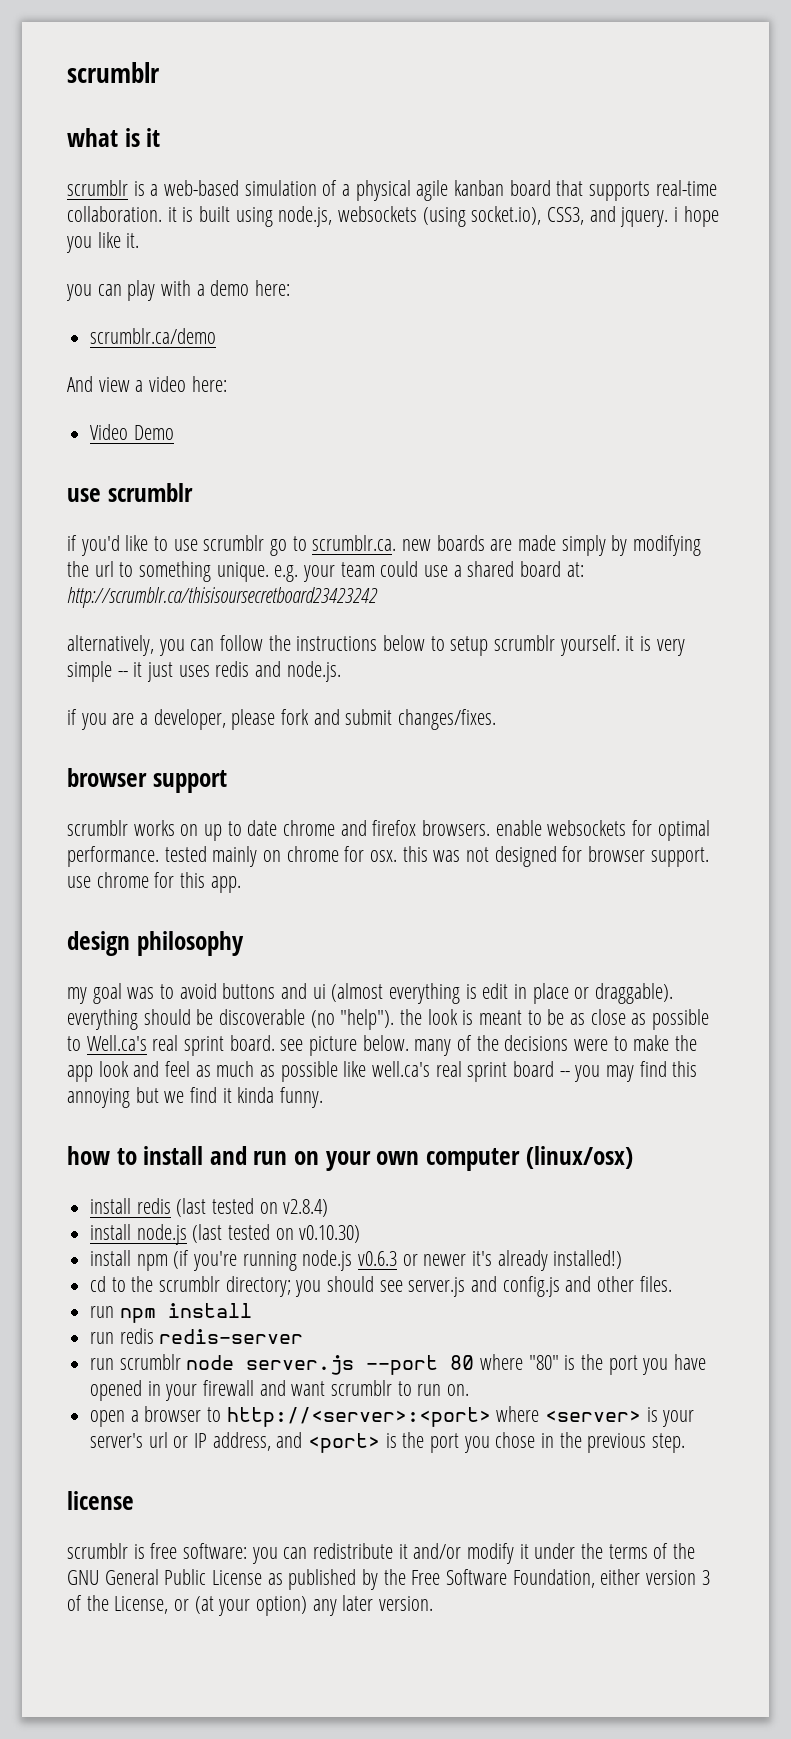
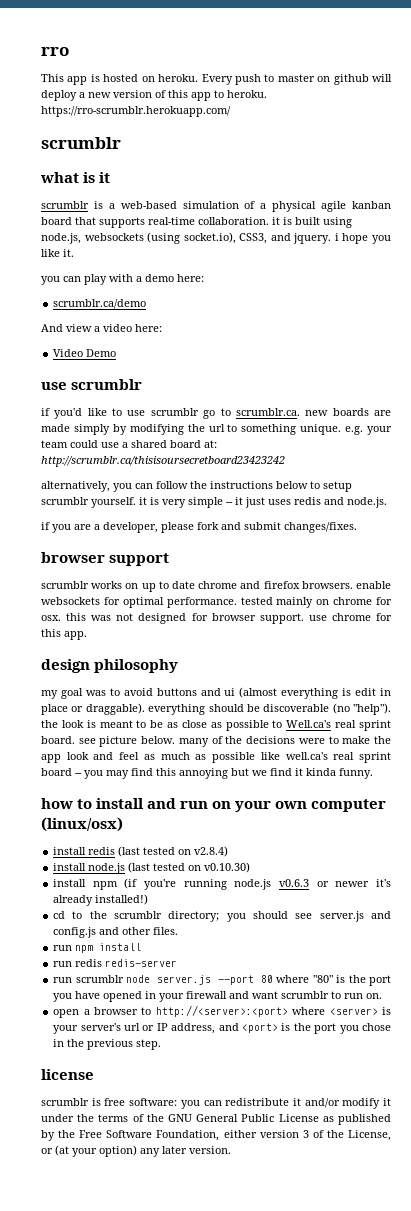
(67, 72) none -> [41,47,69,56] [41,74,393,85] [41,90,267,101] [41,106,231,117] rro // This app is hosted on heroku. Every push to master on github will deploy a new version of this app to heroku. https://rro-scrumblr.herokuapp.com/ //

